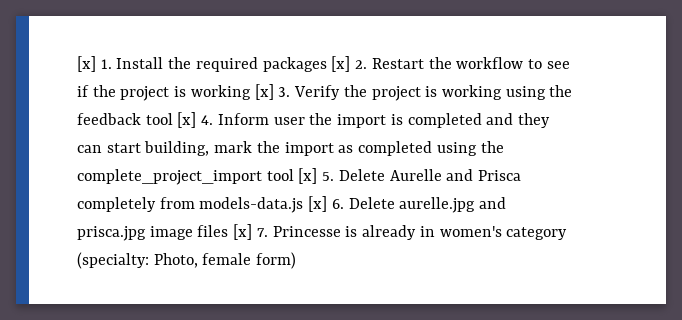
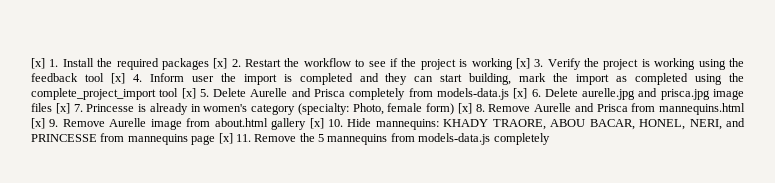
(297, 260) none -> [457,103,745,115] [31,118,746,130] [31,133,550,145] [x] 8. Remove Aurelle and Prisca from mannequins.html [x] 9. Remove Aurelle image from about.html gallery [x] 10. Hide mannequins: KHADY TRAORE, ABOU BACAR, HONEL, NERI, and PRINCESSE from mannequins page [x] 11. Remove the 5 mannequins from models-data.js completely

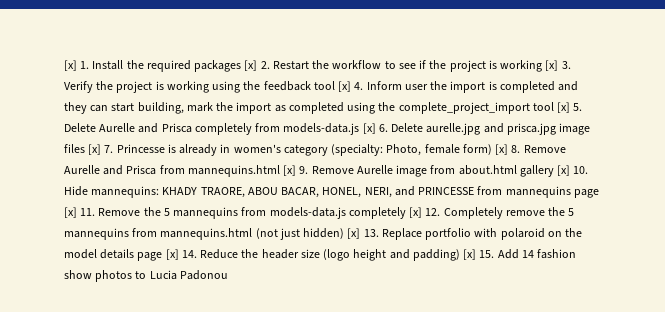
(550, 139) none -> [409,207,575,219] [64,228,583,240] [64,249,577,261] [64,270,228,282] [x] 12. Completely remove the 5 mannequins from mannequins.html (not just hidden) [x] 13. Replace portfolio with polaroid on the model details page [x] 14. Reduce the header size (logo height and padding) [x] 15. Add 14 fashion show photos to Lucia Padonou

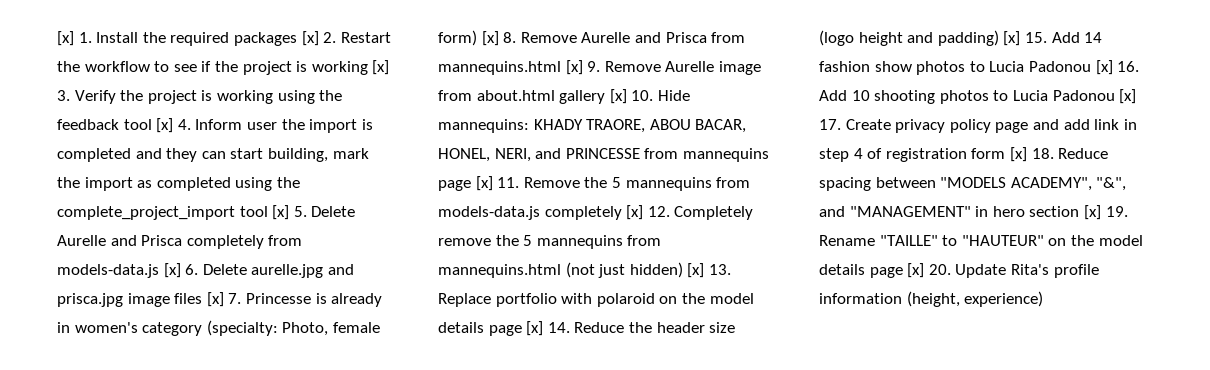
(228, 275) none -> [1095,60,1140,75] [819,89,1137,104] [819,119,1137,133] [819,147,1109,162] [819,177,1127,191] [819,205,1128,220] [819,235,1143,246] [819,263,1099,278] [819,291,1044,307] [x] 16. Add 10 shooting photos to Lucia Padonou [x] 17. Create privacy policy page and add link in step 4 of registration form [x] 18. Reduce spacing between "MODELS ACADEMY", "&", and "MANAGEMENT" in hero section [x] 19. Rename "TAILLE" to "HAUTEUR" on the model details page [x] 20. Update Rita's profile information (height, experience)

